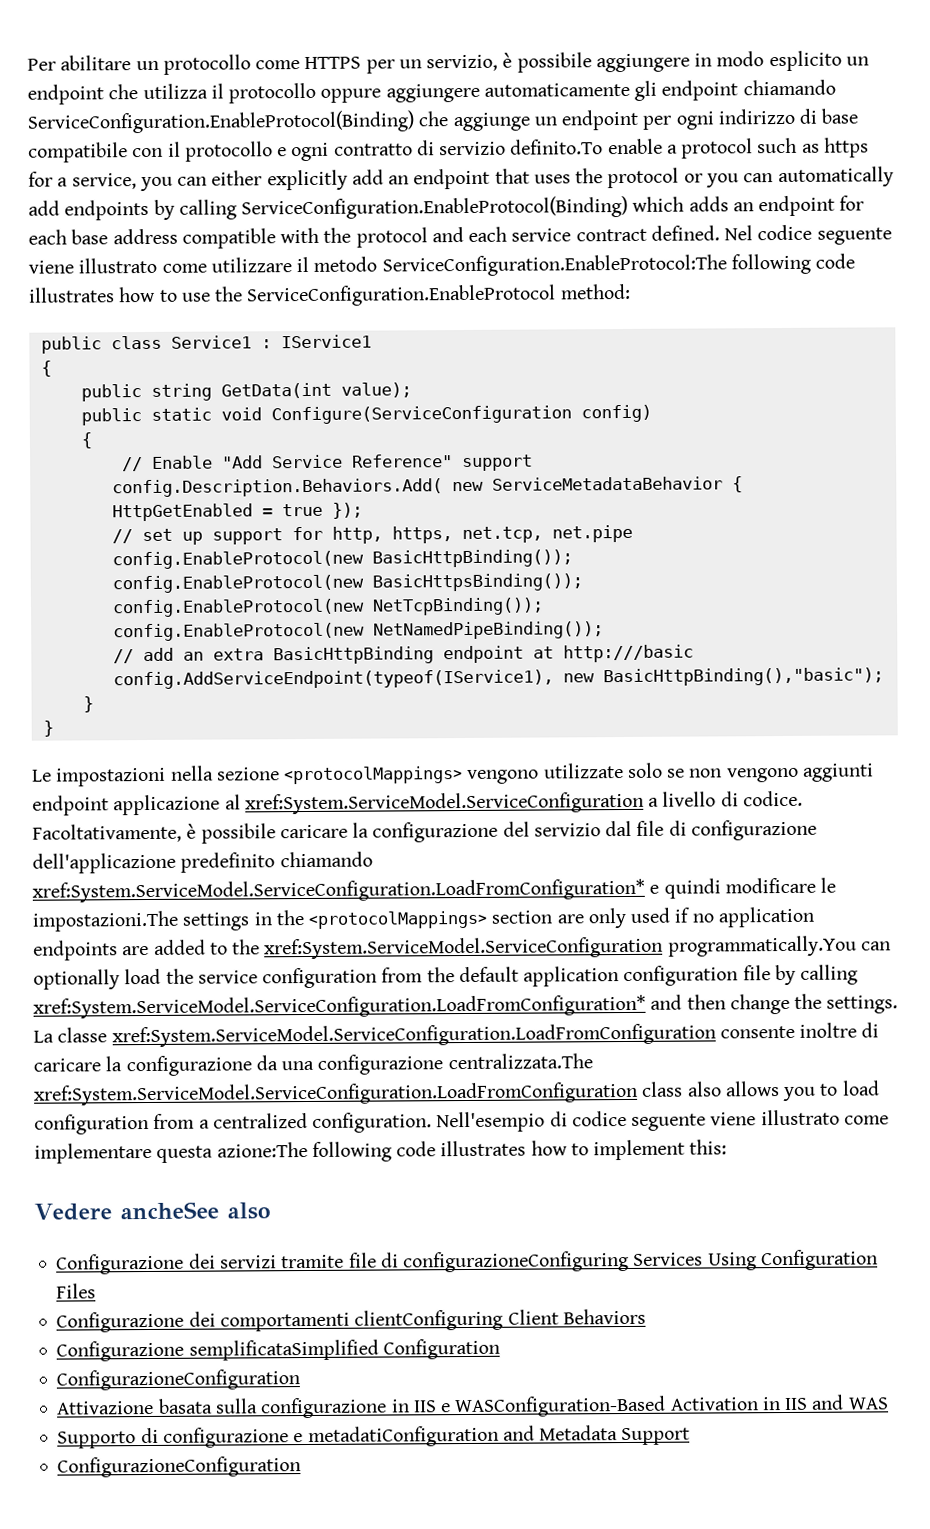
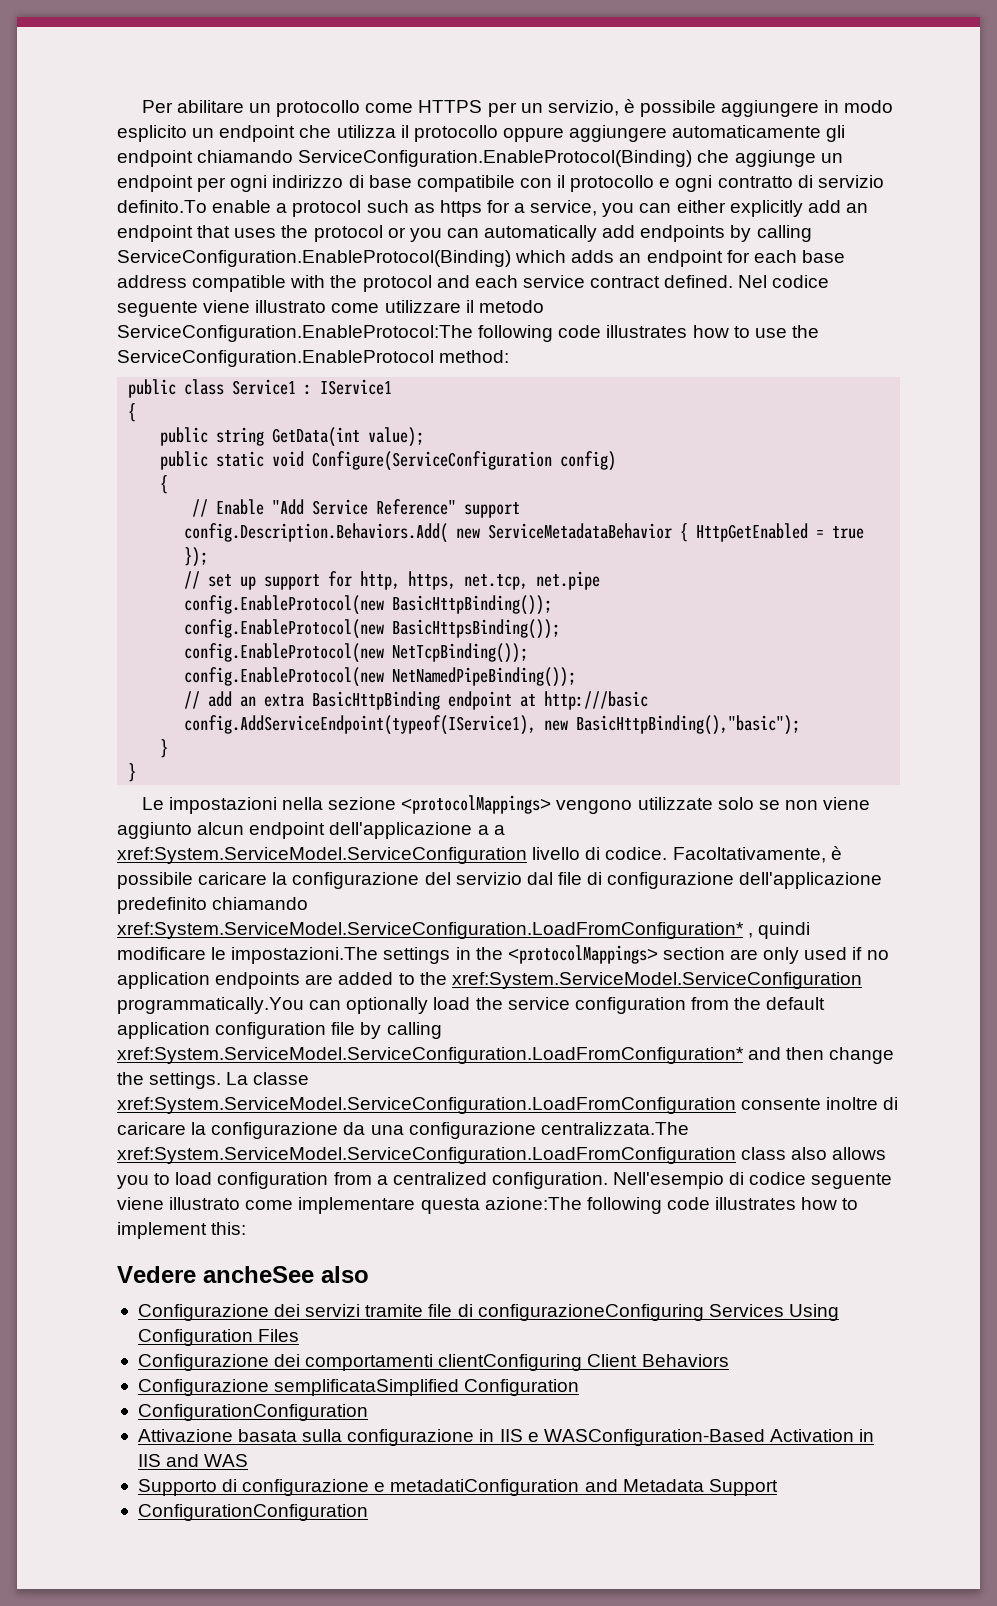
[726,763,874,783] [32,791,660,816] vengono aggiunti endpoint applicazione al xref:System.ServiceModel.ServiceConfiguration a -> [823,797,871,810] [117,822,505,839] [117,847,527,864] viene aggiunto alcun endpoint dell'applicazione a a xref:System.ServiceModel.ServiceConfiguration
[649,884,660,894] e -> [748,933,754,938] ,
[56,1369,301,1391] ConfigurazioneConfiguration -> [137,1404,368,1421] ConfigurationConfiguration
[57,1456,302,1478] ConfigurazioneConfiguration -> [137,1504,368,1521] ConfigurationConfiguration

